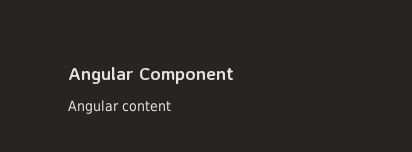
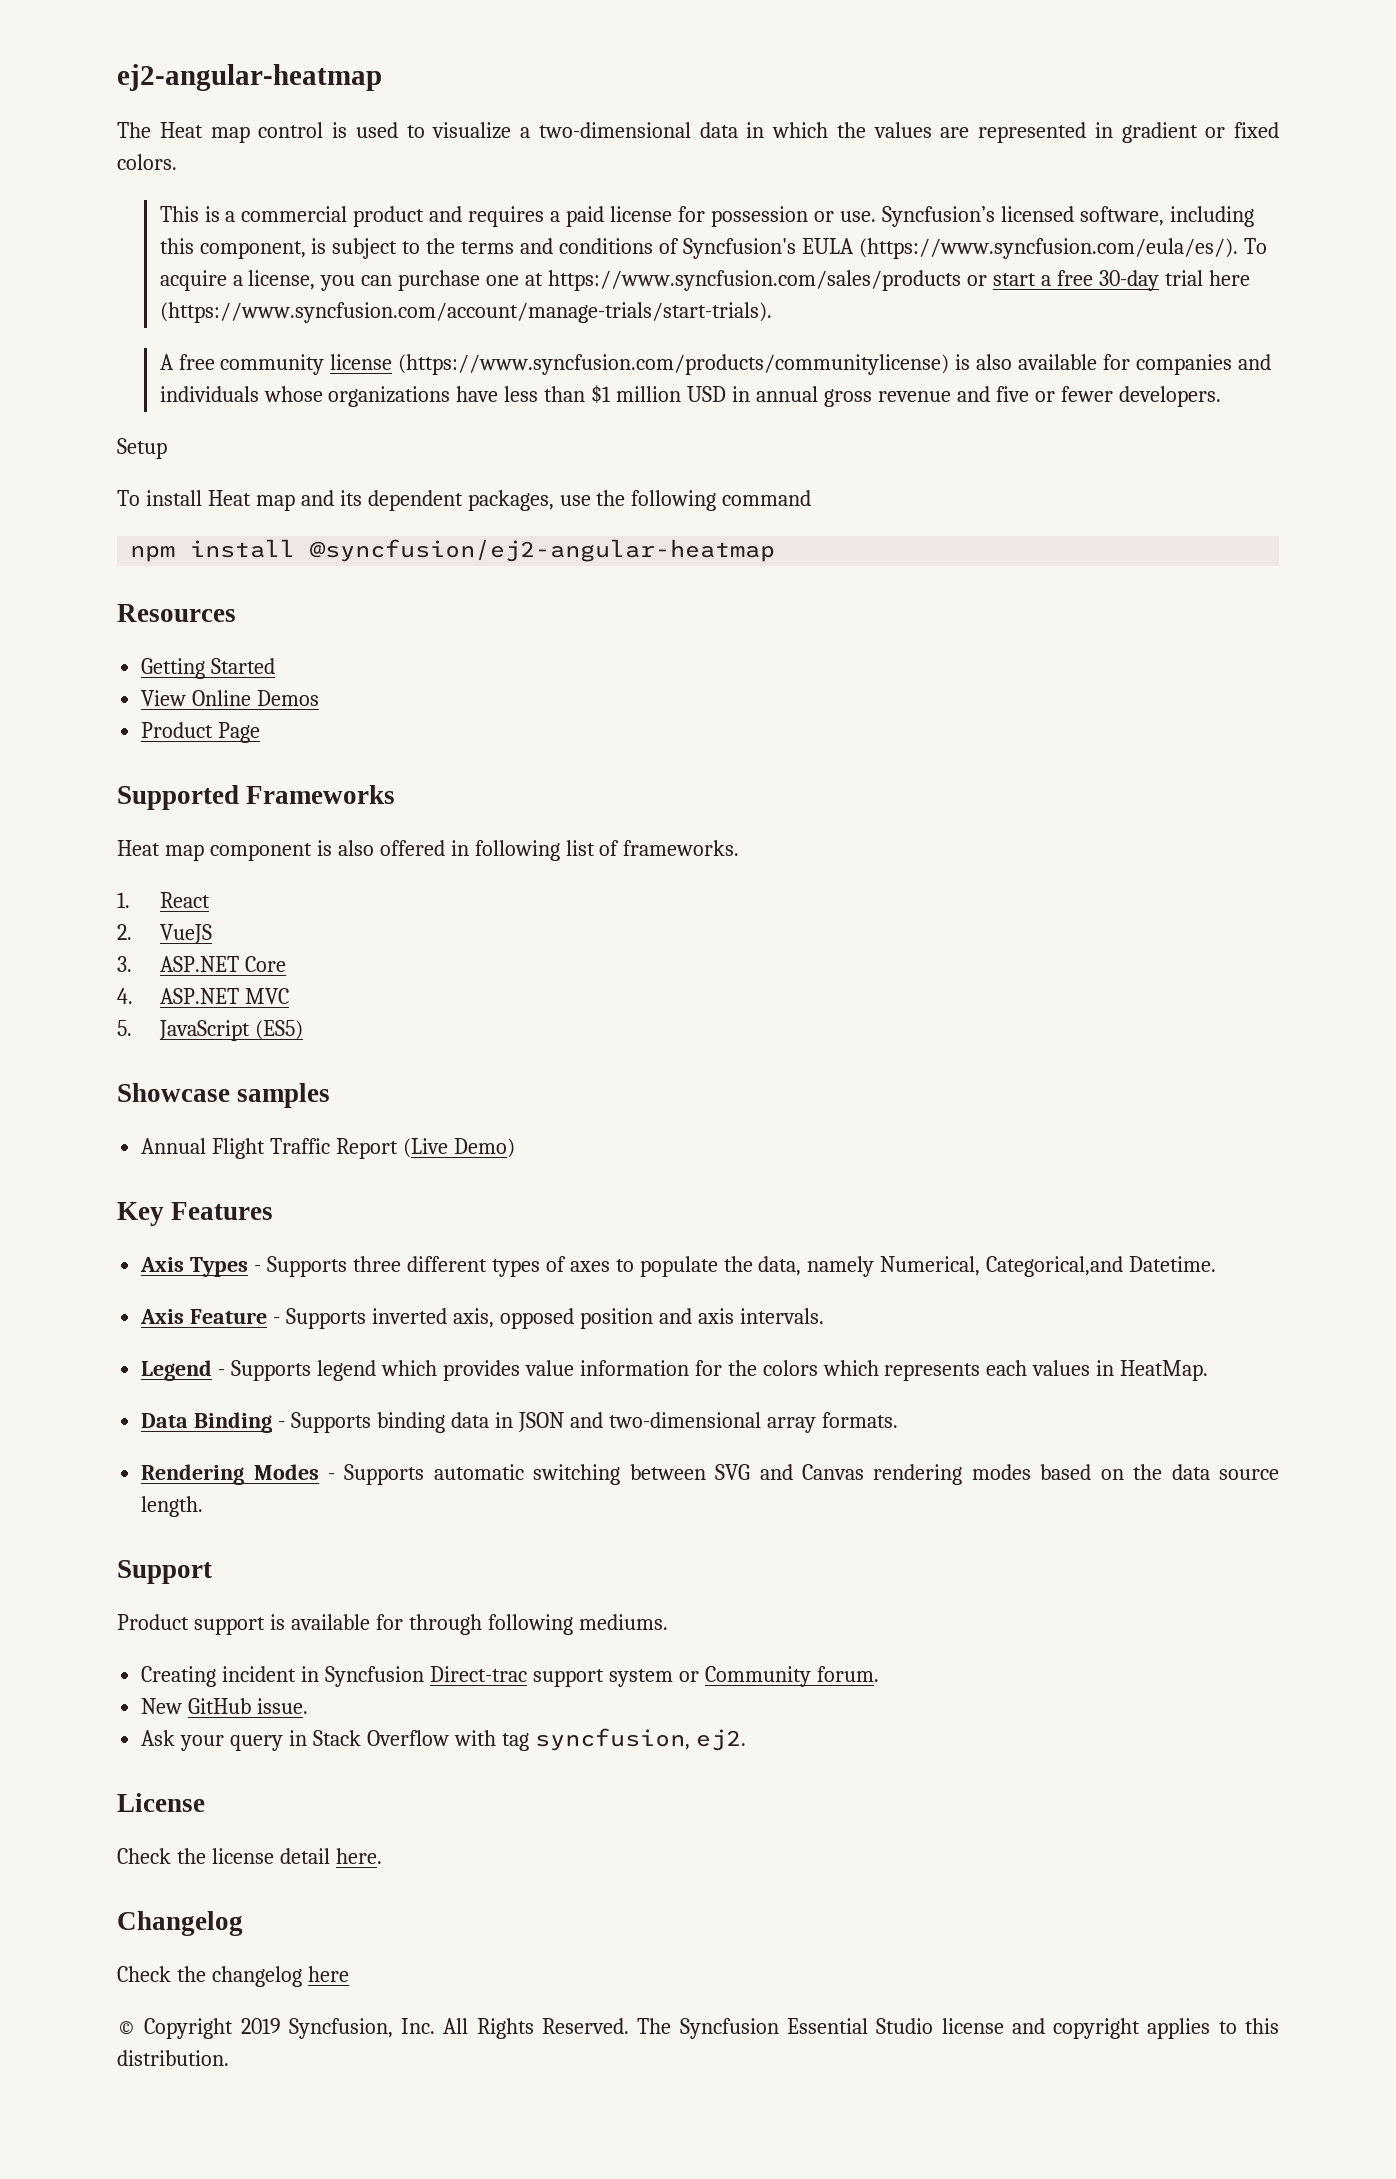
[68,67,234,84] [68,100,171,114] Angular Component // Angular content -> [117,64,382,91] [117,122,1279,143] [117,154,177,170] [159,206,1254,227] [159,238,1267,259] [159,270,1250,291] [159,302,772,323] [159,354,1271,375] [159,385,1221,407] [117,438,167,459] [117,490,812,511] [130,539,776,562] [117,604,236,622] [141,658,276,679] [141,690,320,706] [141,722,261,743] [117,785,396,810] [117,840,740,861] [117,892,210,908] [117,924,212,944] [117,956,286,972] [117,988,289,1004] [117,1020,303,1041] [117,1083,331,1108] [141,1138,515,1159] [117,1202,274,1226] [140,1256,1217,1277] [140,1308,824,1329] [141,1360,1209,1381] [141,1412,898,1433] [141,1464,1279,1485] [141,1496,204,1517] [117,1560,212,1584] [117,1614,668,1635] [141,1666,879,1687] [141,1698,309,1714] [141,1728,746,1751] [117,1793,205,1812] [117,1848,382,1864] [117,1911,243,1936] [117,1966,349,1987] [117,2018,1279,2039] [117,2050,229,2066] ej2-angular-heatmap // The Heat map control is used to visualize a two-dimensional data in which the values are represented in gradient or fixed colors. // This is a commercial product and requires a paid license for possession or use. Syncfusion’s licensed software, including this component, is subject to the terms and conditions of Syncfusion's EULA (https://www.syncfusion.com/eula/es/). To acquire a license, you can purchase one at https://www.syncfusion.com/sales/products or start a free 30-day trial here (https://www.syncfusion.com/account/manage-trials/start-trials). // A free community license (https://www.syncfusion.com/products/communitylicense) is also available for companies and individuals whose organizations have less than $1 million USD in annual gross revenue and five or fewer developers. // Setup // To install Heat map and its dependent packages, use the following command // npm install @syncfusion/ej2-angular-heatmap // Resources // Getting Started // View Online Demos // Product Page // Supported Frameworks // Heat map component is also offered in following list of frameworks. // 1. React // 2. VueJS // 3. ASP.NET Core // 4. ASP.NET MVC // 5. JavaScript (ES5) // Showcase samples // Annual Flight Traffic Report (Live Demo) // Key Features // Axis Types - Supports three different types of axes to populate the data, namely Numerical, Categorical,and Datetime. // Axis Feature - Supports inverted axis, opposed position and axis intervals. // Legend - Supports legend which provides value information for the colors which represents each values in HeatMap. // Data Binding - Supports binding data in JSON and two-dimensional array formats. // Rendering Modes - Supports automatic switching between SVG and Canvas rendering modes based on the data source length. // Support // Product support is available for through following mediums. // Creating incident in Syncfusion Direct-trac support system or Community forum. // New GitHub issue. // Ask your query in Stack Overflow with tag syncfusion, ej2. // License // Check the license detail here. // Changelog // Check the changelog here // © Copyright 2019 Syncfusion, Inc. All Rights Reserved. The Syncfusion Essential Studio license and copyright applies to this distribution.

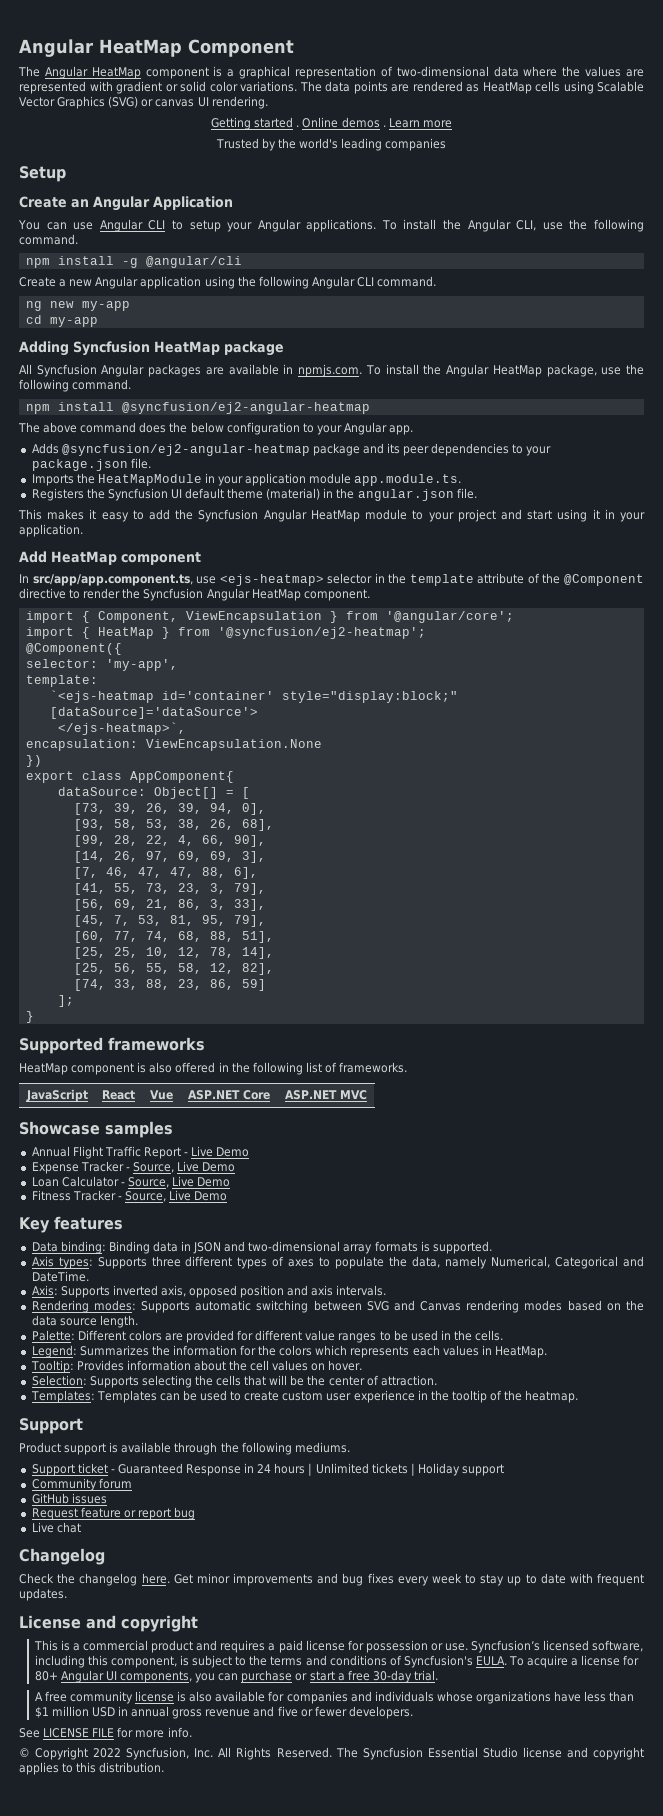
[117,64,382,91] [117,122,828,143] ej2-angular-heatmap // The Heat map control is used to visualize a two-dimensional data in which -> [19,39,294,57] [18,66,558,79] Angular HeatMap Component // The Angular HeatMap component is a graphical representation of two-dimensional data where
[1094,122,1113,138] in -> [89,81,113,91] with
[1234,122,1279,138] [117,154,177,170] fixed colors. -> [180,81,644,94] [19,96,268,109] [211,117,452,130] [215,138,447,151] [19,166,66,182] [19,196,233,211] [18,219,644,232] [19,234,78,245] [25,256,242,268] [19,276,437,289] [25,301,130,311] [25,315,98,327] [19,341,284,356] [19,364,644,377] [19,379,132,392] [25,402,370,414] [18,422,414,435] [31,443,552,456] [31,458,151,471] [31,473,462,486] [31,488,477,501] [18,509,646,522] [19,524,83,537] [19,551,201,565] [19,573,644,586] [19,588,370,601] [25,611,514,623] [25,627,426,639] [25,643,122,655] [25,659,178,671] [25,675,98,687] [49,690,458,703] [49,707,258,719] [57,722,186,735] [25,739,322,751] [25,755,42,767] [25,771,234,783] [57,787,250,799] [73,803,266,815] [73,819,274,831] [73,835,266,847] [73,851,266,863] [73,867,258,879] [73,883,266,895] [73,899,266,911] [73,915,266,927] [73,931,274,943] [73,947,274,959] [73,963,274,975] [73,979,266,991] [57,995,74,1007] [25,1011,34,1023] [19,1037,205,1054] [19,1062,408,1075] [25,1089,88,1102] [102,1090,135,1100] [150,1090,173,1100] [188,1090,270,1100] [285,1090,367,1100] [19,1121,173,1138] [31,1146,250,1159] [31,1161,236,1174] [31,1176,231,1188] [31,1190,228,1202] [19,1216,123,1233] [31,1241,492,1254] [31,1256,644,1269] [31,1271,89,1282] [31,1285,387,1298] [31,1300,644,1313] [31,1315,138,1328] [31,1330,504,1343] [31,1345,547,1358] [30,1360,363,1373] [31,1375,437,1388] [30,1390,579,1403] [19,1418,83,1434] [19,1442,350,1455] [31,1463,505,1476] [31,1478,132,1491] [31,1493,107,1504] [31,1507,196,1520] [31,1522,81,1533] [19,1548,105,1565] [19,1573,645,1586] [19,1588,67,1601] [19,1615,198,1632] solid color variations. The data points are rendered as HeatMap cells using Scalable Vector Graphics (SVG) or canvas UI rendering. // Getting started . Online demos . Learn more // Trusted by the world's leading companies // Setup // Create an Angular Application // You can use Angular CLI to setup your Angular applications. To install the Angular CLI, use the following command. // npm install -g @angular/cli // Create a new Angular application using the following Angular CLI command. // ng new my-app // cd my-app // Adding Syncfusion HeatMap package // All Syncfusion Angular packages are available in npmjs.com. To install the Angular HeatMap package, use the following command. // npm install @syncfusion/ej2-angular-heatmap // The above command does the below configuration to your Angular app. // Adds @syncfusion/ej2-angular-heatmap package and its peer dependencies to your package.json file. // Imports the HeatMapModule in your application module app.module.ts. // Registers the Syncfusion UI default theme (material) in the angular.json file. // This makes it easy to add the Syncfusion Angular HeatMap module to your project and start using it in your application. // Add HeatMap component // In src/app/app.component.ts, use <ejs-heatmap> selector in the template attribute of the @Component directive to render the Syncfusion Angular HeatMap component. // import { Component, ViewEncapsulation } from '@angular/core'; // import { HeatMap } from '@syncfusion/ej2-heatmap'; // @Component({ // selector: 'my-app', // template: // `<ejs-heatmap id='container' style="display:block;" [dataSource]='dataSource'> // </ejs-heatmap>`, // encapsulation: ViewEncapsulation.None // }) // export class AppComponent{ // dataSource: Object[] = [ // [73, 39, 26, 39, 94, 0], // [93, 58, 53, 38, 26, 68], // [99, 28, 22, 4, 66, 90], // [14, 26, 97, 69, 69, 3], // [7, 46, 47, 47, 88, 6], // [41, 55, 73, 23, 3, 79], // [56, 69, 21, 86, 3, 33], // [45, 7, 53, 81, 95, 79], // [60, 77, 74, 68, 88, 51], // [25, 25, 10, 12, 78, 14], // [25, 56, 55, 58, 12, 82], // [74, 33, 88, 23, 86, 59] // ]; // } // Supported frameworks // HeatMap component is also offered in the following list of frameworks. // JavaScript | React | Vue | ASP.NET Core | ASP.NET MVC // Showcase samples // Annual Flight Traffic Report - Live Demo // Expense Tracker - Source, Live Demo // Loan Calculator - Source, Live Demo // Fitness Tracker - Source, Live Demo // Key features // Data binding: Binding data in JSON and two-dimensional array formats is supported. // Axis types: Supports three different types of axes to populate the data, namely Numerical, Categorical and DateTime. // Axis: Supports inverted axis, opposed position and axis intervals. // Rendering modes: Supports automatic switching between SVG and Canvas rendering modes based on the data source length. // Palette: Different colors are provided for different value ranges to be used in the cells. // Legend: Summarizes the information for the colors which represents each values in HeatMap. // Tooltip: Provides information about the cell values on hover. // Selection: Supports selecting the cells that will be the center of attraction. // Templates: Templates can be used to create custom user experience in the tooltip of the heatmap. // Support // Product support is available through the following mediums. // Support ticket - Guaranteed Response in 24 hours | Unlimited tickets | Holiday support // Community forum // GitHub issues // Request feature or report bug // Live chat // Changelog // Check the changelog here. Get minor improvements and bug fixes every week to stay up to date with frequent updates. // License and copyright
[801,238,1238,259] EULA (https://www.syncfusion.com/eula/es/). -> [475,1656,507,1666] EULA.
[248,270,962,291] license, you can purchase one at https://www.syncfusion.com/sales/products -> [581,1655,640,1666] [34,1670,293,1683] license for 80+ Angular UI components, you can purchase
[1164,270,1250,286] [159,302,772,323] trial here (https://www.syncfusion.com/account/manage-trials/start-trials). -> [413,1670,438,1681] trial.
[398,354,950,375] (https://www.syncfusion.com/products/communitylicense) -> (174, 1696) none
[117,438,167,459] [117,490,812,511] [130,539,776,562] [117,604,236,622] [141,658,276,679] [141,690,320,706] [141,722,261,743] [117,785,396,810] [117,840,740,861] [117,892,210,908] [117,924,212,944] [117,956,286,972] [117,988,289,1004] [117,1020,303,1041] [117,1083,331,1108] [141,1138,515,1159] [117,1202,274,1226] [140,1256,1217,1277] [140,1308,824,1329] [141,1360,1209,1381] [141,1412,898,1433] [141,1464,1279,1485] [141,1496,204,1517] [117,1560,212,1584] [117,1614,668,1635] [141,1666,879,1687] [141,1698,309,1714] [141,1728,746,1751] [117,1793,205,1812] [117,1848,382,1864] [117,1911,243,1936] [117,1966,349,1987] Setup // To install Heat map and its dependent packages, use the following command // npm install @syncfusion/ej2-angular-heatmap // Resources // Getting Started // View Online Demos // Product Page // Supported Frameworks // Heat map component is also offered in following list of frameworks. // 1. React // 2. VueJS // 3. ASP.NET Core // 4. ASP.NET MVC // 5. JavaScript (ES5) // Showcase samples // Annual Flight Traffic Report (Live Demo) // Key Features // Axis Types - Supports three different types of axes to populate the data, namely Numerical, Categorical,and Datetime. // Axis Feature - Supports inverted axis, opposed position and axis intervals. // Legend - Supports legend which provides value information for the colors which represents each values in HeatMap. // Data Binding - Supports binding data in JSON and two-dimensional array formats. // Rendering Modes - Supports automatic switching between SVG and Canvas rendering modes based on the data source length. // Support // Product support is available for through following mediums. // Creating incident in Syncfusion Direct-trac support system or Community forum. // New GitHub issue. // Ask your query in Stack Overflow with tag syncfusion, ej2. // License // Check the license detail here. // Changelog // Check the changelog here -> [19,1727,192,1738] See LICENSE FILE for more info.
[240,2018,281,2034] 2019 -> [93,1748,122,1758] 2022

